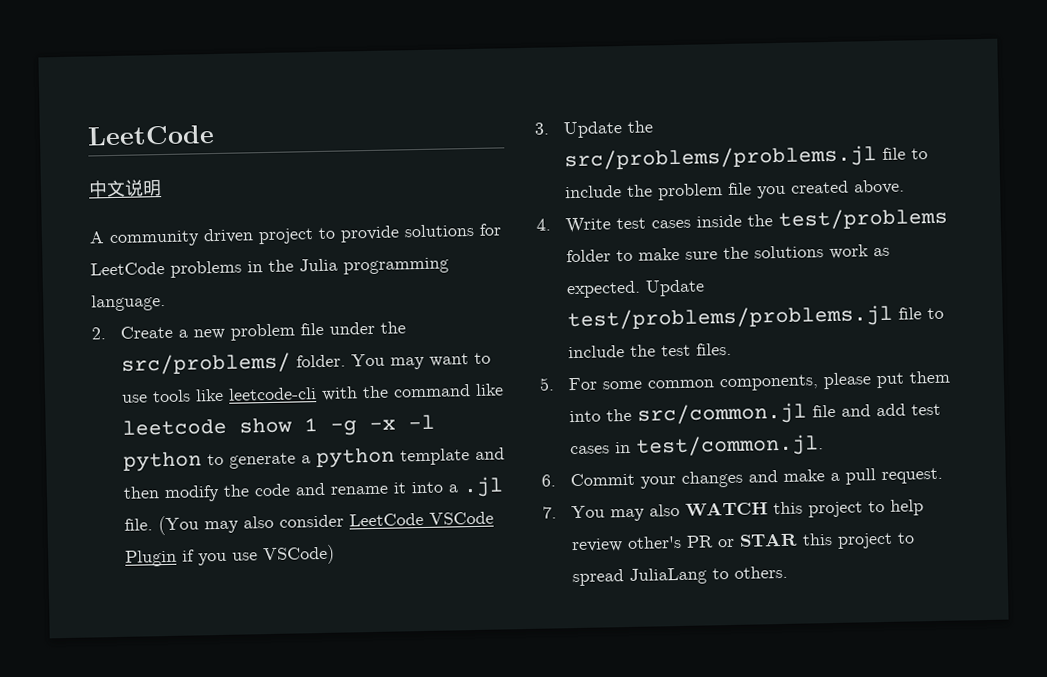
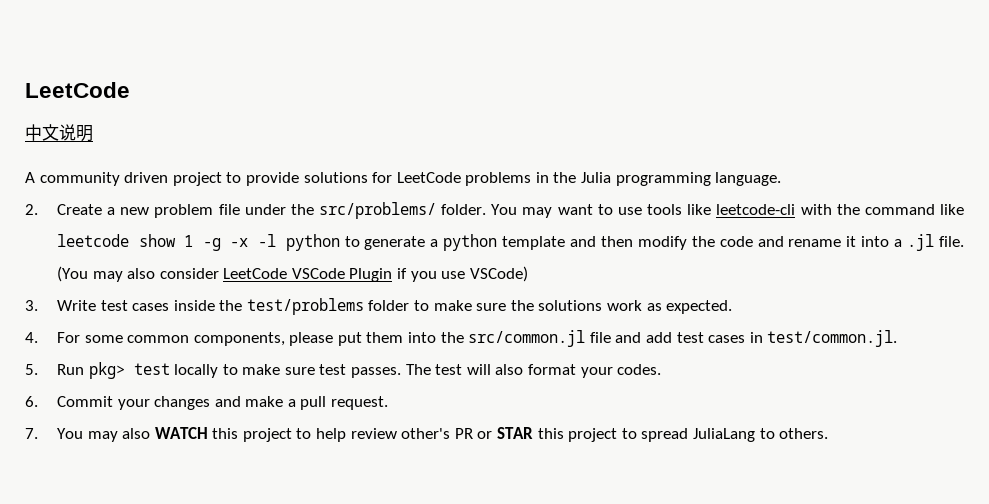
[562,120,653,139] [563,145,928,172] [564,179,905,201] [536,218,551,231] Update the src/problems/problems.jl file to include the problem file you created above. // 4. -> (38, 305) none
[644,279,705,297] [566,304,944,332] [567,342,732,359] [539,377,555,391] Update test/problems/problems.jl file to include the test files. // 5. -> [25,332,38,343] // 4.
(824, 446) none -> [25,362,662,379] // 5. Run pkg> test locally to make sure test passes. The test will also format your codes.

